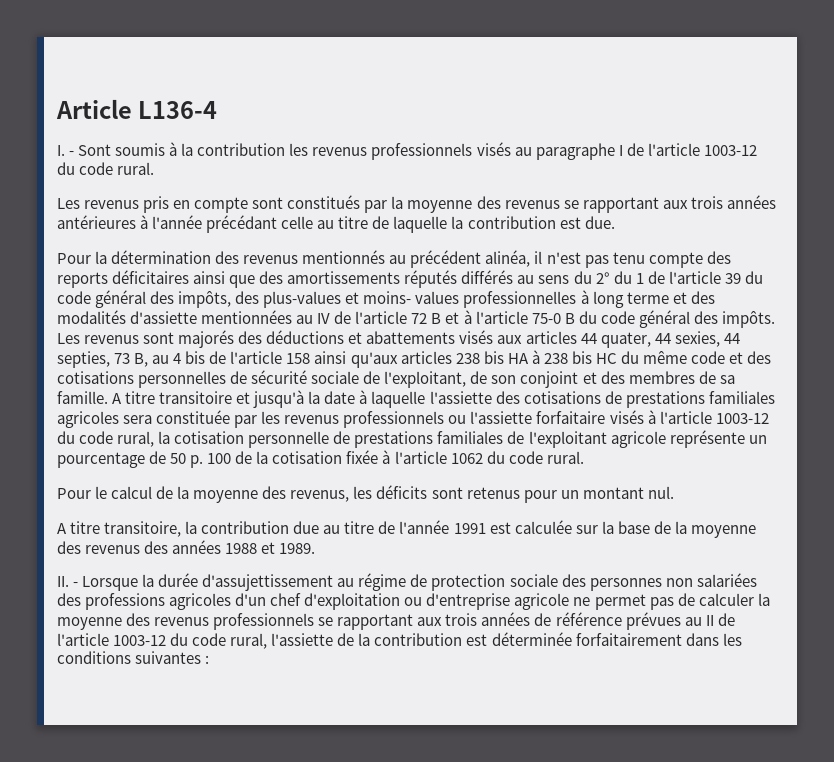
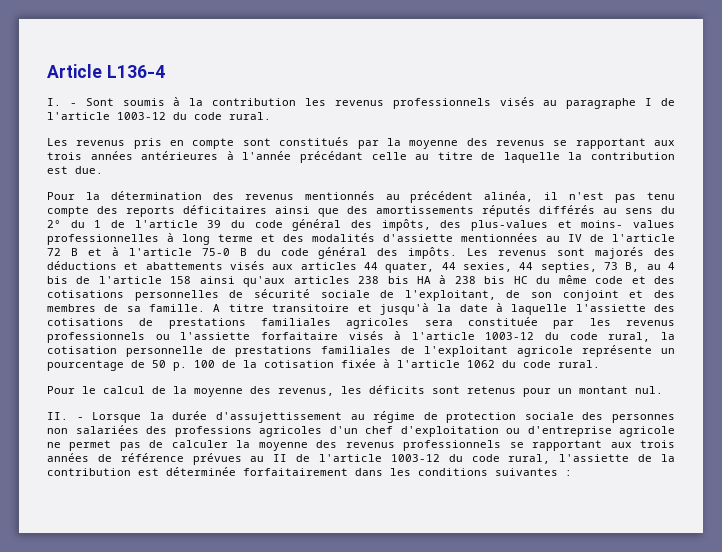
[57,520,756,538] [57,540,316,554] // A titre transitoire, la contribution due au titre de l'année 1991 est calculée sur la base de la moyenne des revenus des années 1988 et 1989. -> (663, 390) none

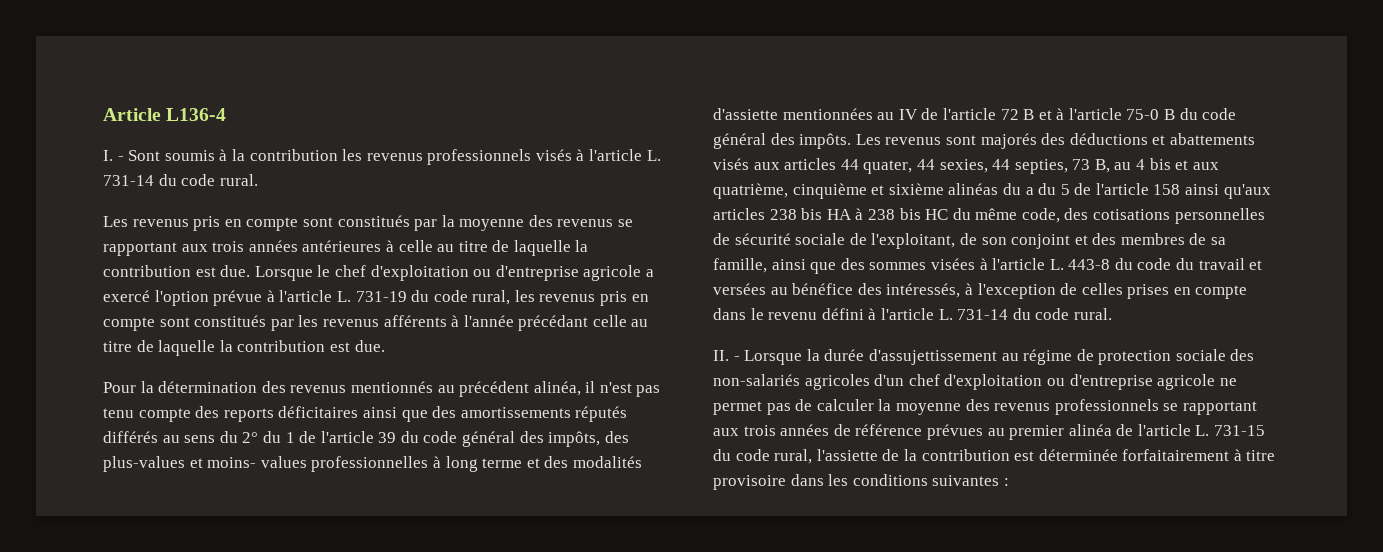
[543,98,675,109] [47,112,166,120] au paragraphe I de l'article 1003-12 -> [576,149,661,161] [103,175,154,186] à l'article L. 731-14
(234, 155) none -> [398,240,589,256] [103,265,654,281] [103,290,649,306] [103,315,460,331] celle au titre de laquelle la contribution est due. Lorsque le chef d'exploitation ou d'entreprise agricole a exercé l'option prévue à l'article L. 731-19 du code rural, les revenus pris en compte sont constitués par les revenus afférents à
(68, 280) none -> [1175,160,1219,170] [713,183,1070,199] et aux quatrième, cinquième et sixième alinéas du a du 5
[595,276,646,284] code et -> [1021,208,1060,223] code,
[149,303,675,315] [47,317,675,329] [47,331,675,343] [47,345,675,357] [47,359,600,371] [47,385,663,397] famille. A titre transitoire et jusqu'à la date à laquelle l'assiette des cotisations de prestations familiales agricoles sera constituée par les revenus professionnels ou l'assiette forfaitaire visés à l'article 1003-12 du code rural, la cotisation personnelle de prestations familiales de l'exploitant agricole représente un pourcentage de 50 p. 100 de la cotisation fixée à l'article 1062 du code rural. // Pour le calcul de la moyenne des revenus, les déficits sont retenus pour un montant nul. -> [713,258,1263,274] [713,283,1248,299] [713,308,1112,320] famille, ainsi que des sommes visées à l'article L. 443-8 du code du travail et versées au bénéfice des intéressés, à l'exception de celles prises en compte dans le revenu défini à l'article L. 731-14 du code rural.
[612,414,675,423] [47,425,252,437] personnes non salariées des professions -> [713,374,800,386] non-salariés
[273,454,440,462] II de l'article 1003-12 -> [1009,424,1266,440] premier alinéa de l'article L. 731-15
(348, 472) none -> [1233,449,1276,461] [713,475,786,490] à titre provisoire

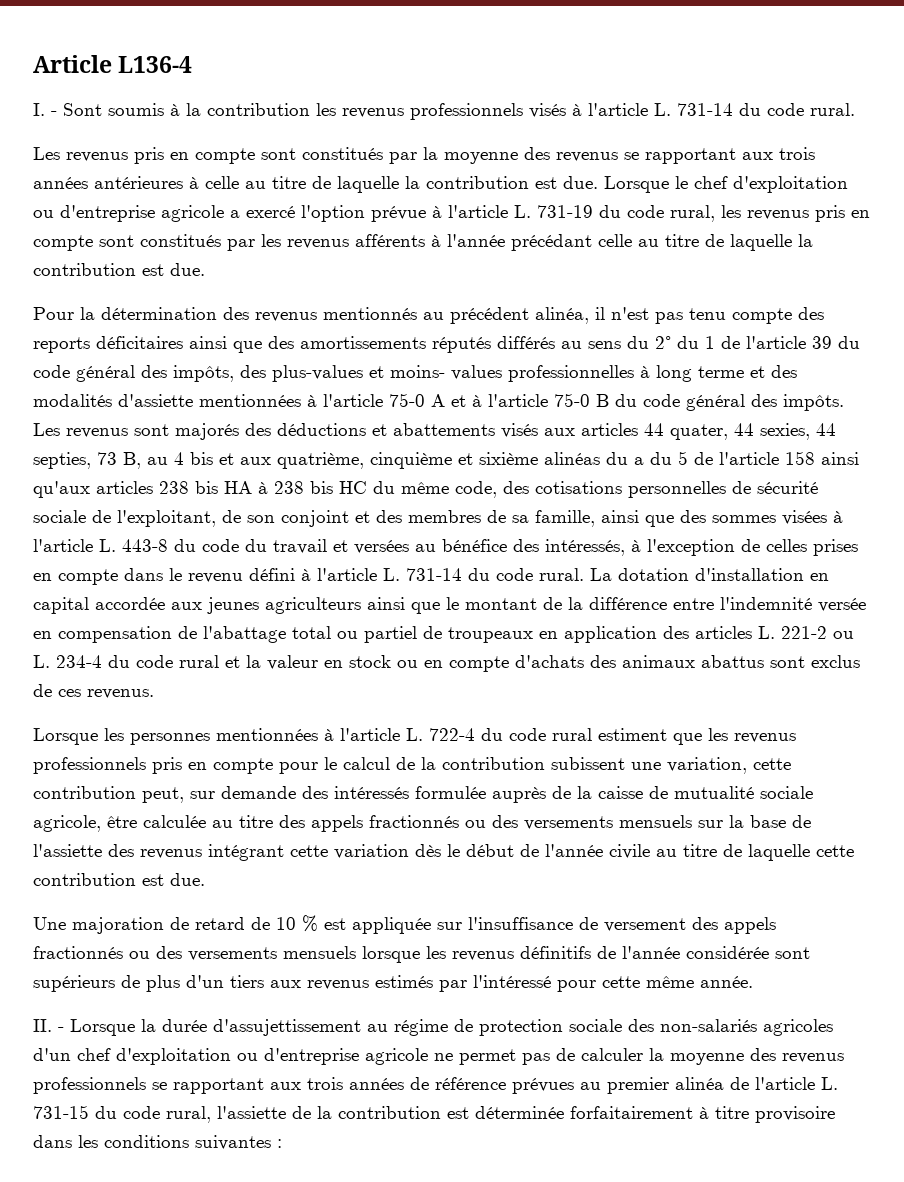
[877,108,1035,120] au IV de l'article 72 B -> [307,393,445,407] à l'article 75-0 A
(1112, 314) none -> [590,568,829,581] [33,597,866,614] [33,626,854,643] [33,655,860,672] [33,684,154,699] [33,728,796,745] [33,757,791,774] [33,786,813,803] [33,815,811,832] [33,844,854,861] [33,873,205,886] [33,915,776,934] [33,946,810,963] [33,975,753,992] La dotation d'installation en capital accordée aux jeunes agriculteurs ainsi que le montant de la différence entre l'indemnité versée en compensation de l'abattage total ou partiel de troupeaux en application des articles L. 221-2 ou L. 234-4 du code rural et la valeur en stock ou en compte d'achats des animaux abattus sont exclus de ces revenus. // Lorsque les personnes mentionnées à l'article L. 722-4 du code rural estiment que les revenus professionnels pris en compte pour le calcul de la contribution subissent une variation, cette contribution peut, sur demande des intéressés formulée auprès de la caisse de mutualité sociale agricole, être calculée au titre des appels fractionnés ou des versements mensuels sur la base de l'assiette des revenus intégrant cette variation dès le début de l'année civile au titre de laquelle cette contribution est due. // Une majoration de retard de 10 % est appliquée sur l'insuffisance de versement des appels fractionnés ou des versements mensuels lorsque les revenus définitifs de l'année considérée sont supérieurs de plus d'un tiers aux revenus estimés par l'intéressé pour cette même année.

